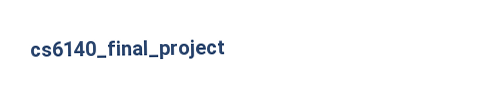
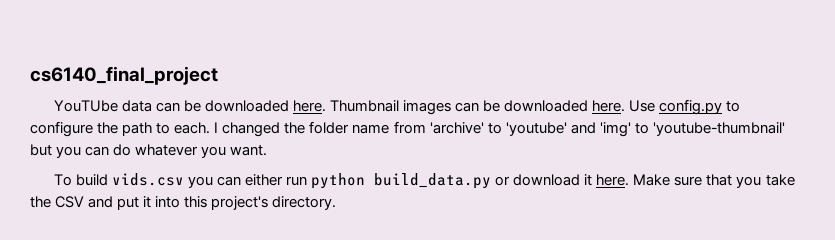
(226, 50) none -> [53,99,741,115] [30,121,785,137] [30,144,268,158] [53,173,795,189] [30,196,337,210] // YouTUbe data can be downloaded here. Thumbnail images can be downloaded here. Use config.py to configure the path to each. I changed the folder name from 'archive' to 'youtube' and 'img' to 'youtube-thumbnail' but you can do whatever you want. // To build vids.csv you can either run python build_data.py or download it here. Make sure that you take the CSV and put it into this project's directory.

